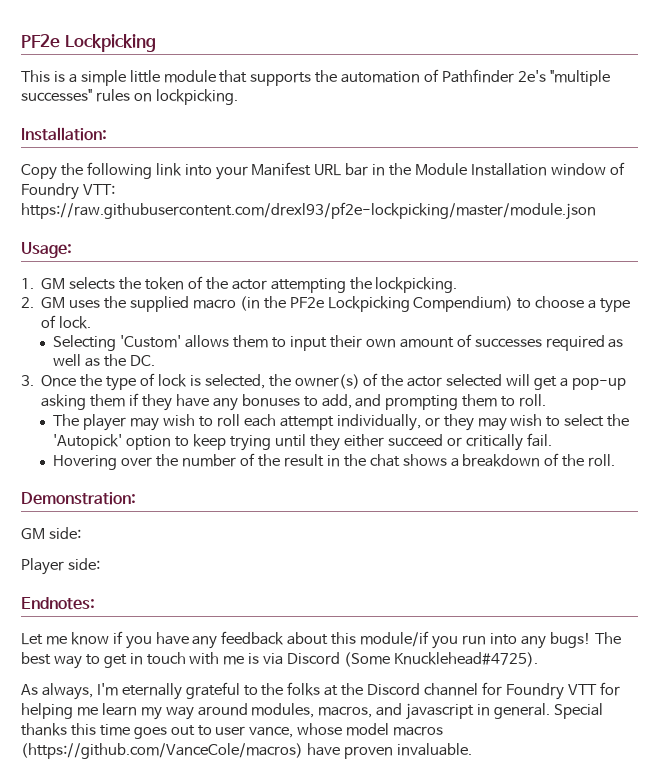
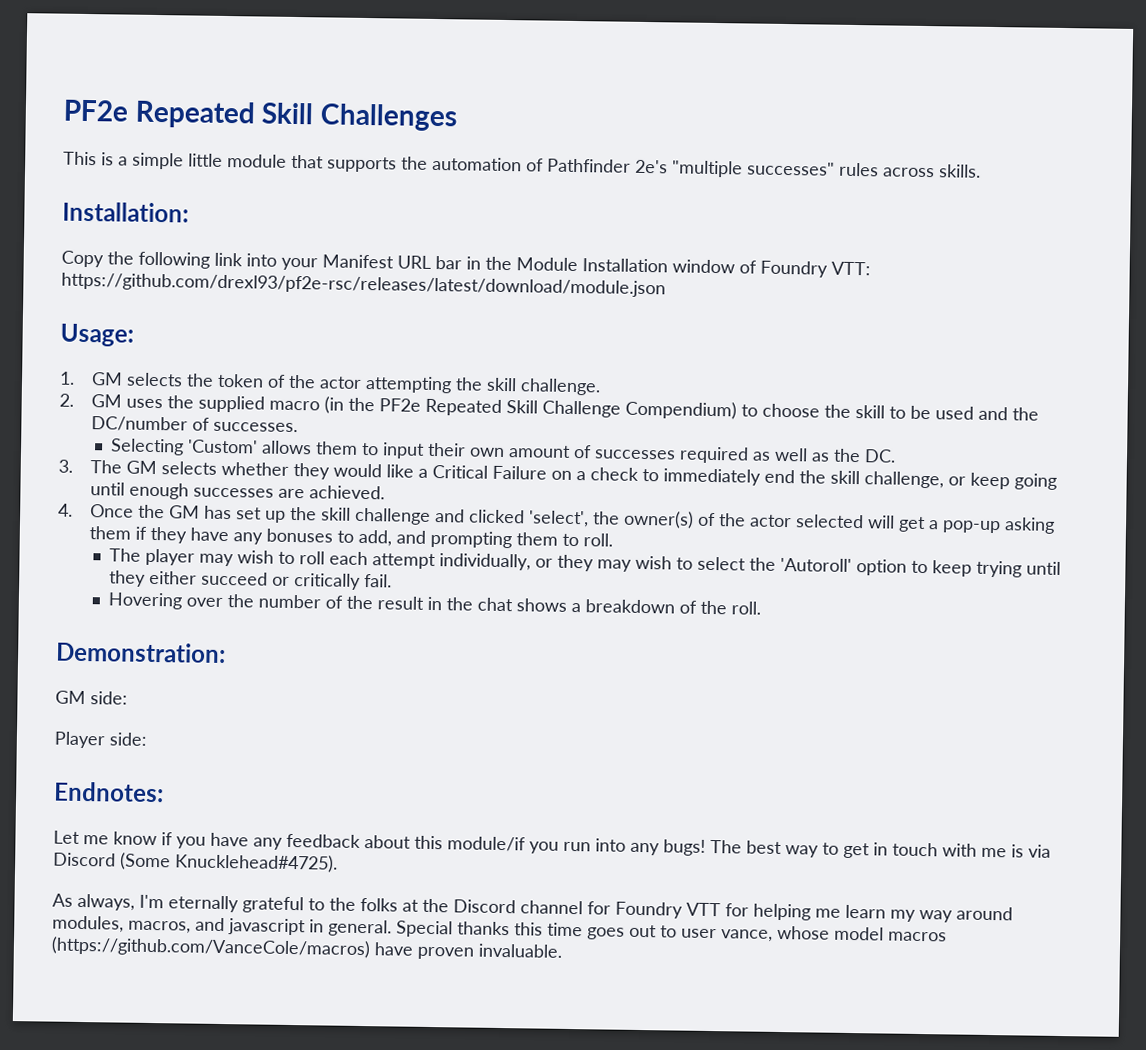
[21,34,156,52] PF2e Lockpicking -> [63,99,457,132] PF2e Repeated Skill Challenges
[133,89,238,105] on lockpicking. -> [883,164,981,178] across skills.
[21,202,596,220] https://raw.githubusercontent.com/drexl93/pf2e-lockpicking/master/module.json -> [61,272,666,298] https://github.com/drexl93/pf2e-rsc/releases/latest/download/module.json
[375,277,458,293] lockpicking. -> [486,377,602,396] skill challenge.
[327,296,631,313] [41,315,92,329] Lockpicking Compendium) to choose a type of lock. -> [425,398,1040,421] [91,416,299,433] Repeated Skill Challenge Compendium) to choose the skill to be used and the DC/number of successes.
[41,373,265,391] Once the type of lock is selected, -> [90,460,1058,490] [90,482,386,500] [58,503,590,528] The GM selects whether they would like a Critical Failure on a check to immediately end the skill challenge, or keep going until enough successes are achieved. // 4. Once the GM has set up the skill challenge and clicked 'select',
[53,434,123,450] 'Autopick' -> [780,557,853,573] 'Autoroll'

